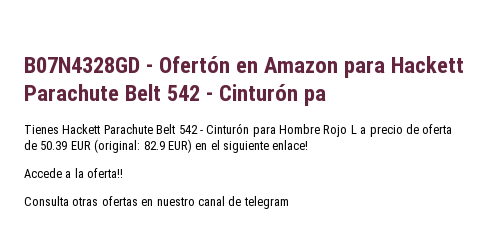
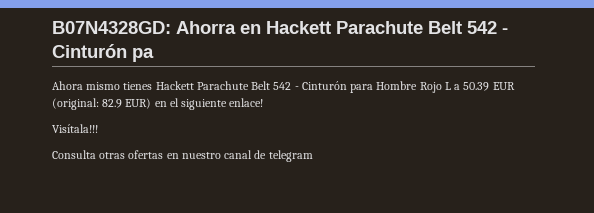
[24,56,386,78] B07N4328GD - Ofertón en Amazon para -> [52,21,261,34] B07N4328GD: Ahorra en
[24,125,59,134] Tienes -> [52,81,153,90] Ahora mismo tienes
[369,124,453,137] [24,140,37,150] precio de oferta de -> (461, 87) none
[24,168,124,178] Accede a la oferta!! -> [52,124,98,133] Visítala!!!

